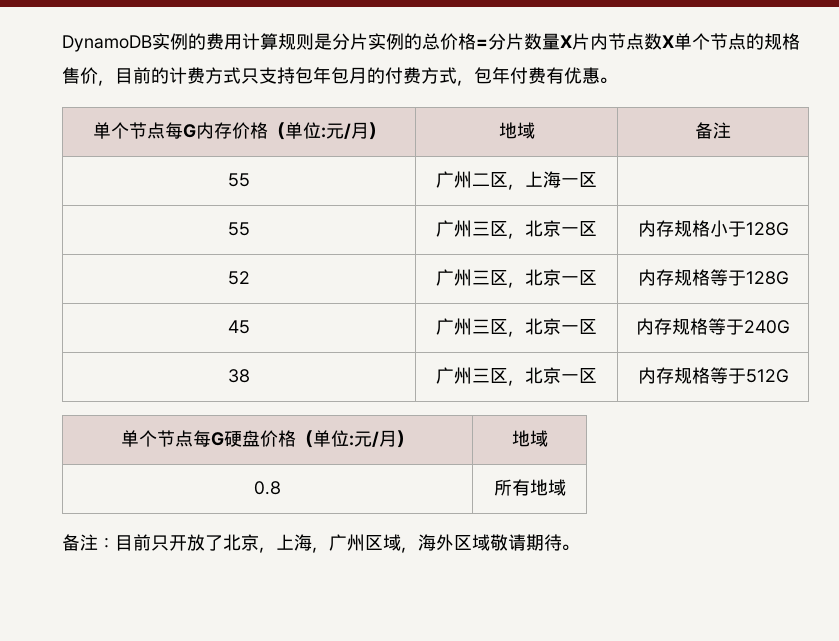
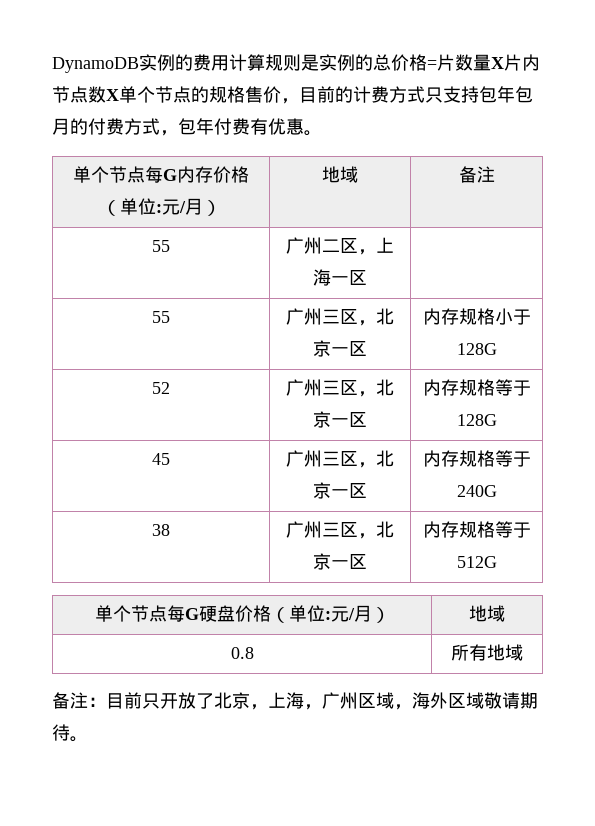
[332,33,368,50] 分片 -> (319, 62) none
[488,33,506,50] 分 -> (437, 64) none

